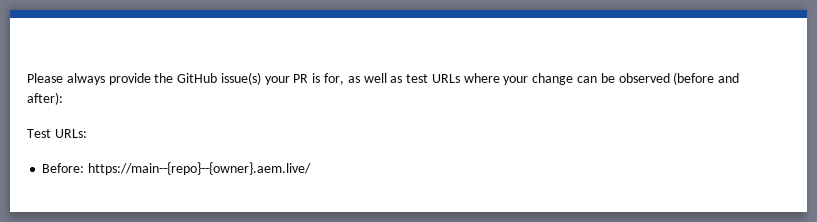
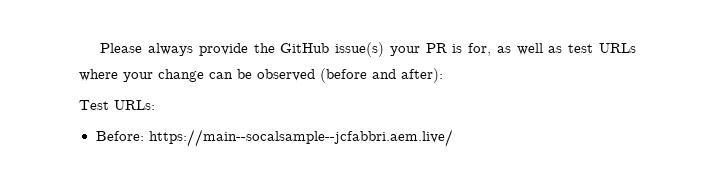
[88,162,312,175] https://main--{repo}--{owner}.aem.live/ -> [148,129,453,147] https://main--socalsample--jcfabbri.aem.live/

